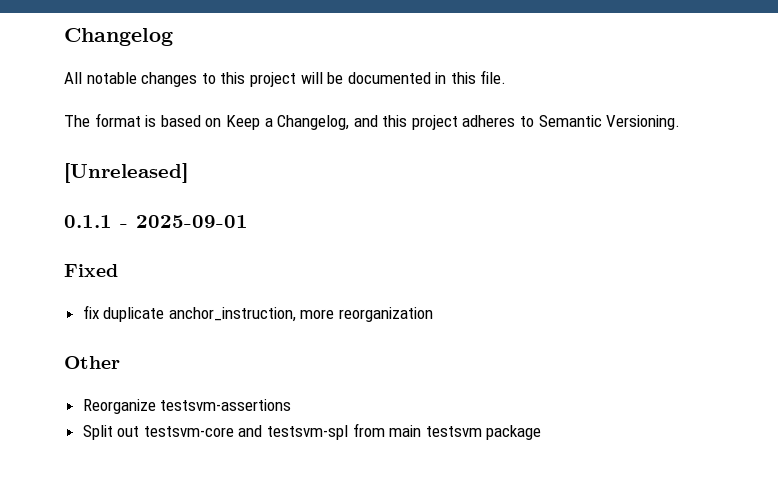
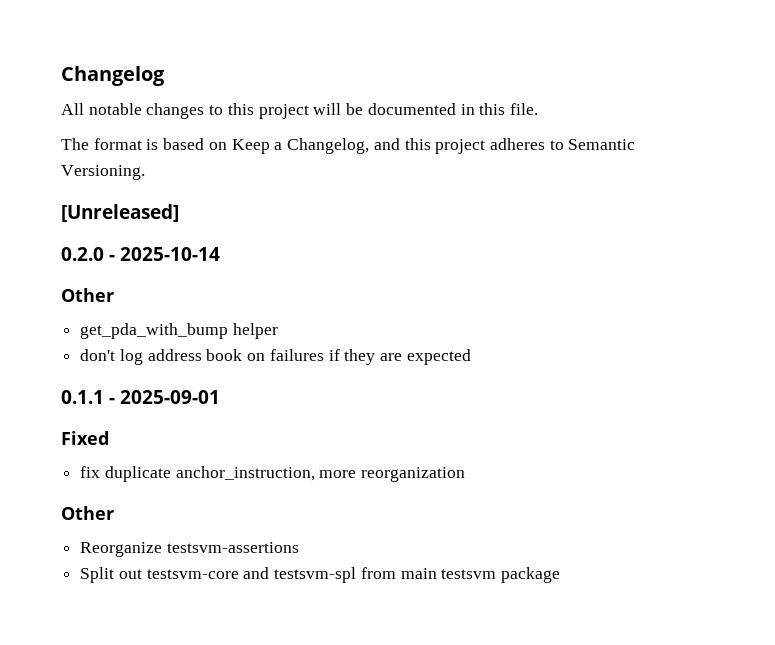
(188, 173) none -> [61,247,220,261] [61,288,114,302] [80,323,278,339] [80,349,471,365] // 0.2.0 - 2025-10-14 // Other // get_pda_with_bump helper // don't log address book on failures if they are expected

